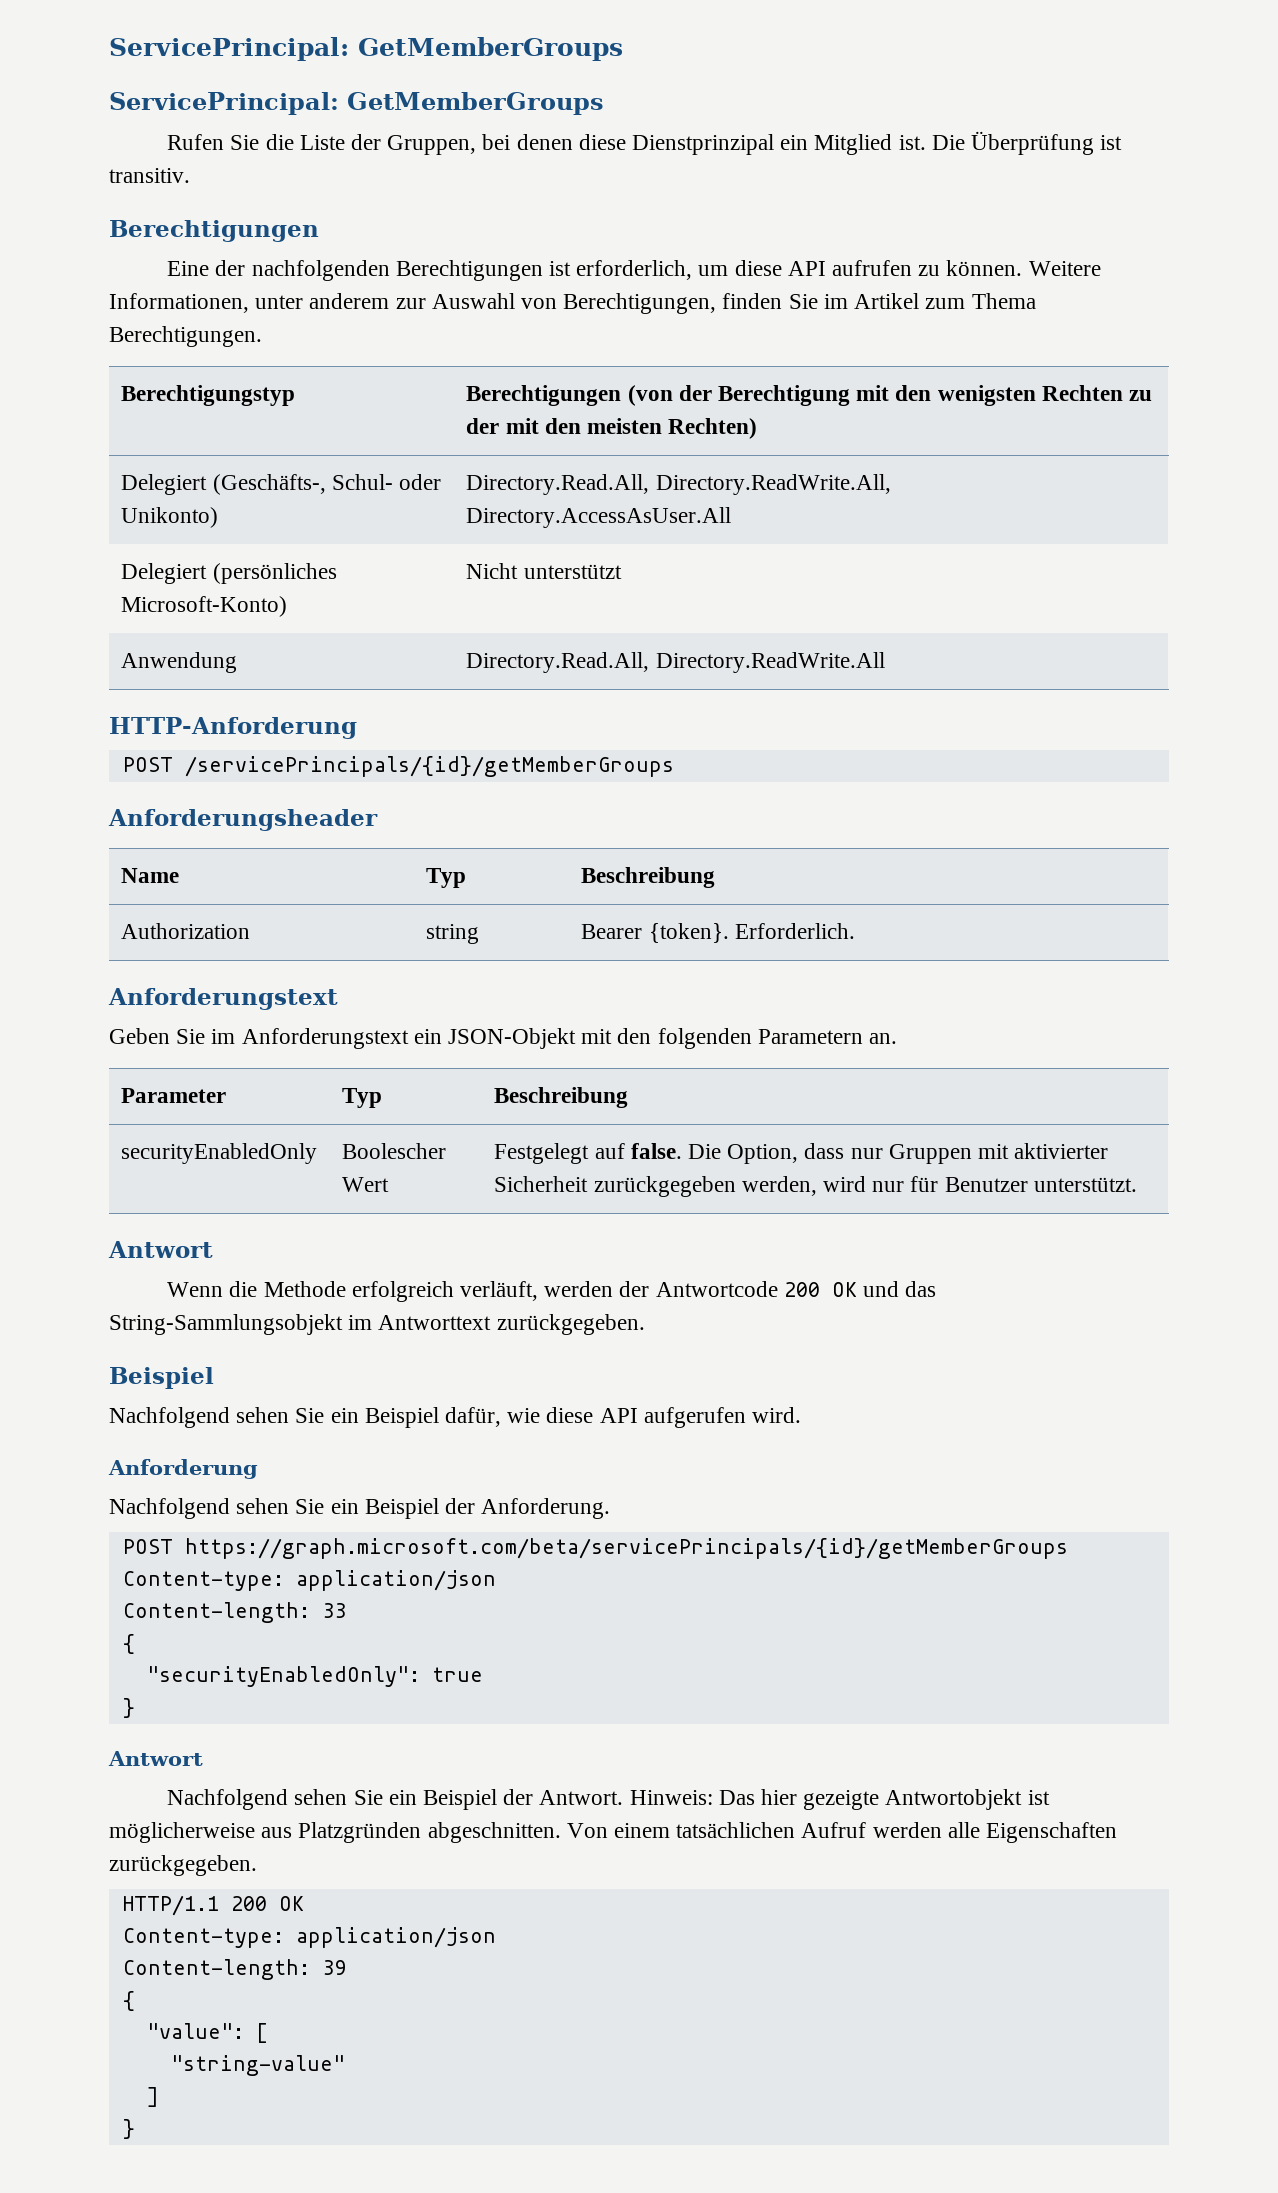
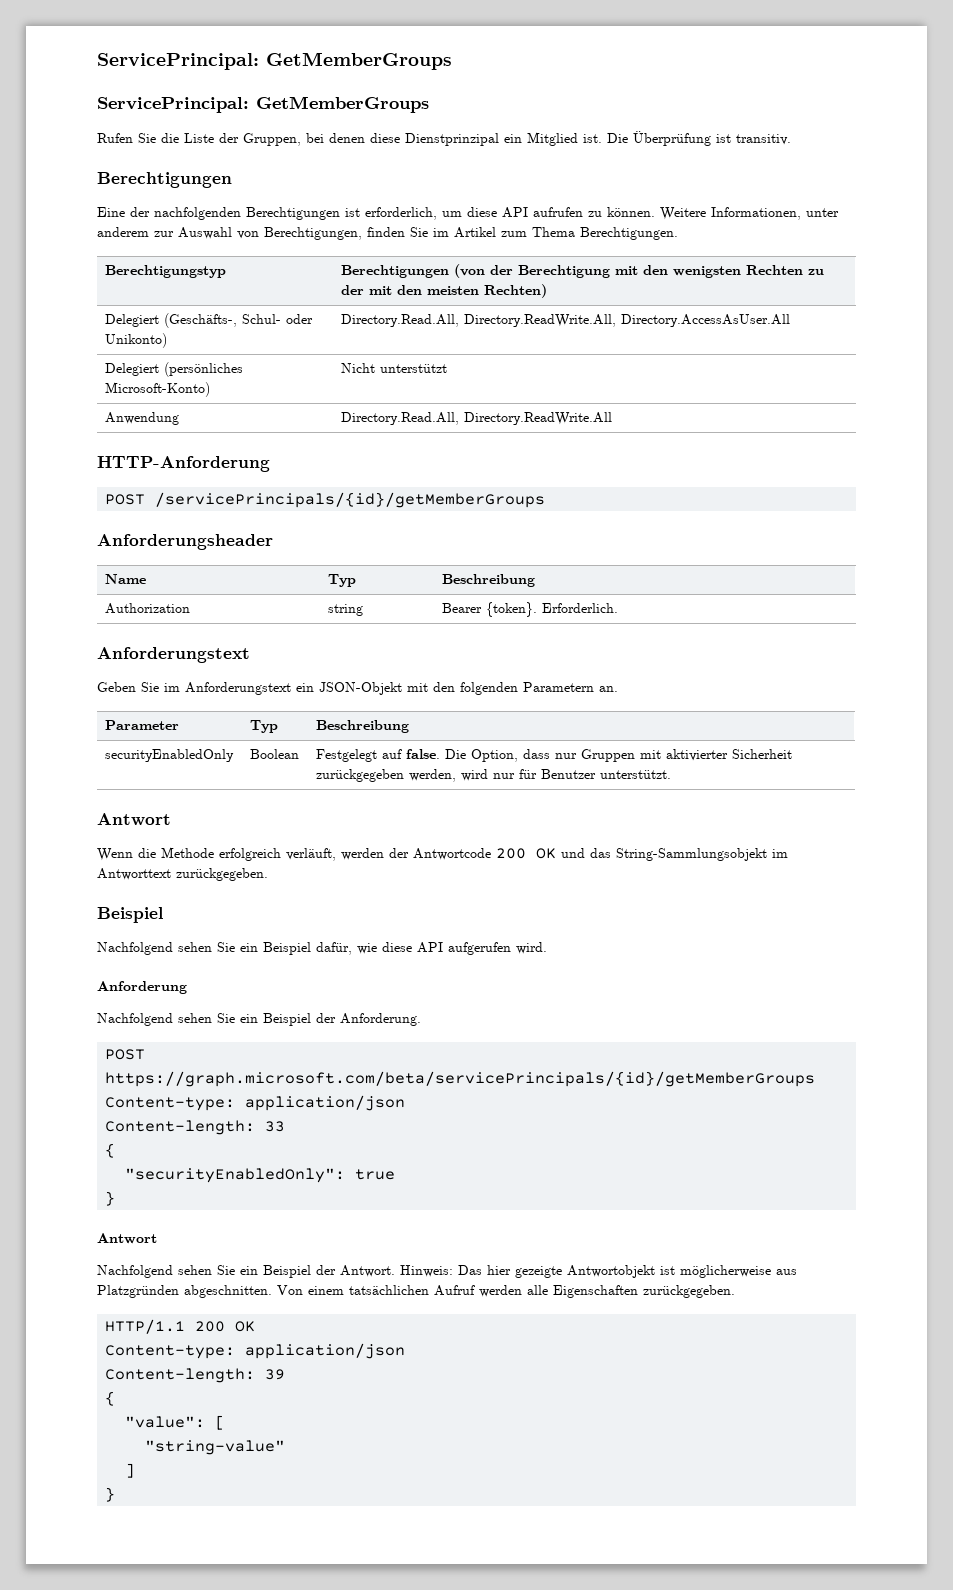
[342,1143,447,1159] [342,1177,390,1192] Boolescher Wert -> [250,749,300,759] Boolean

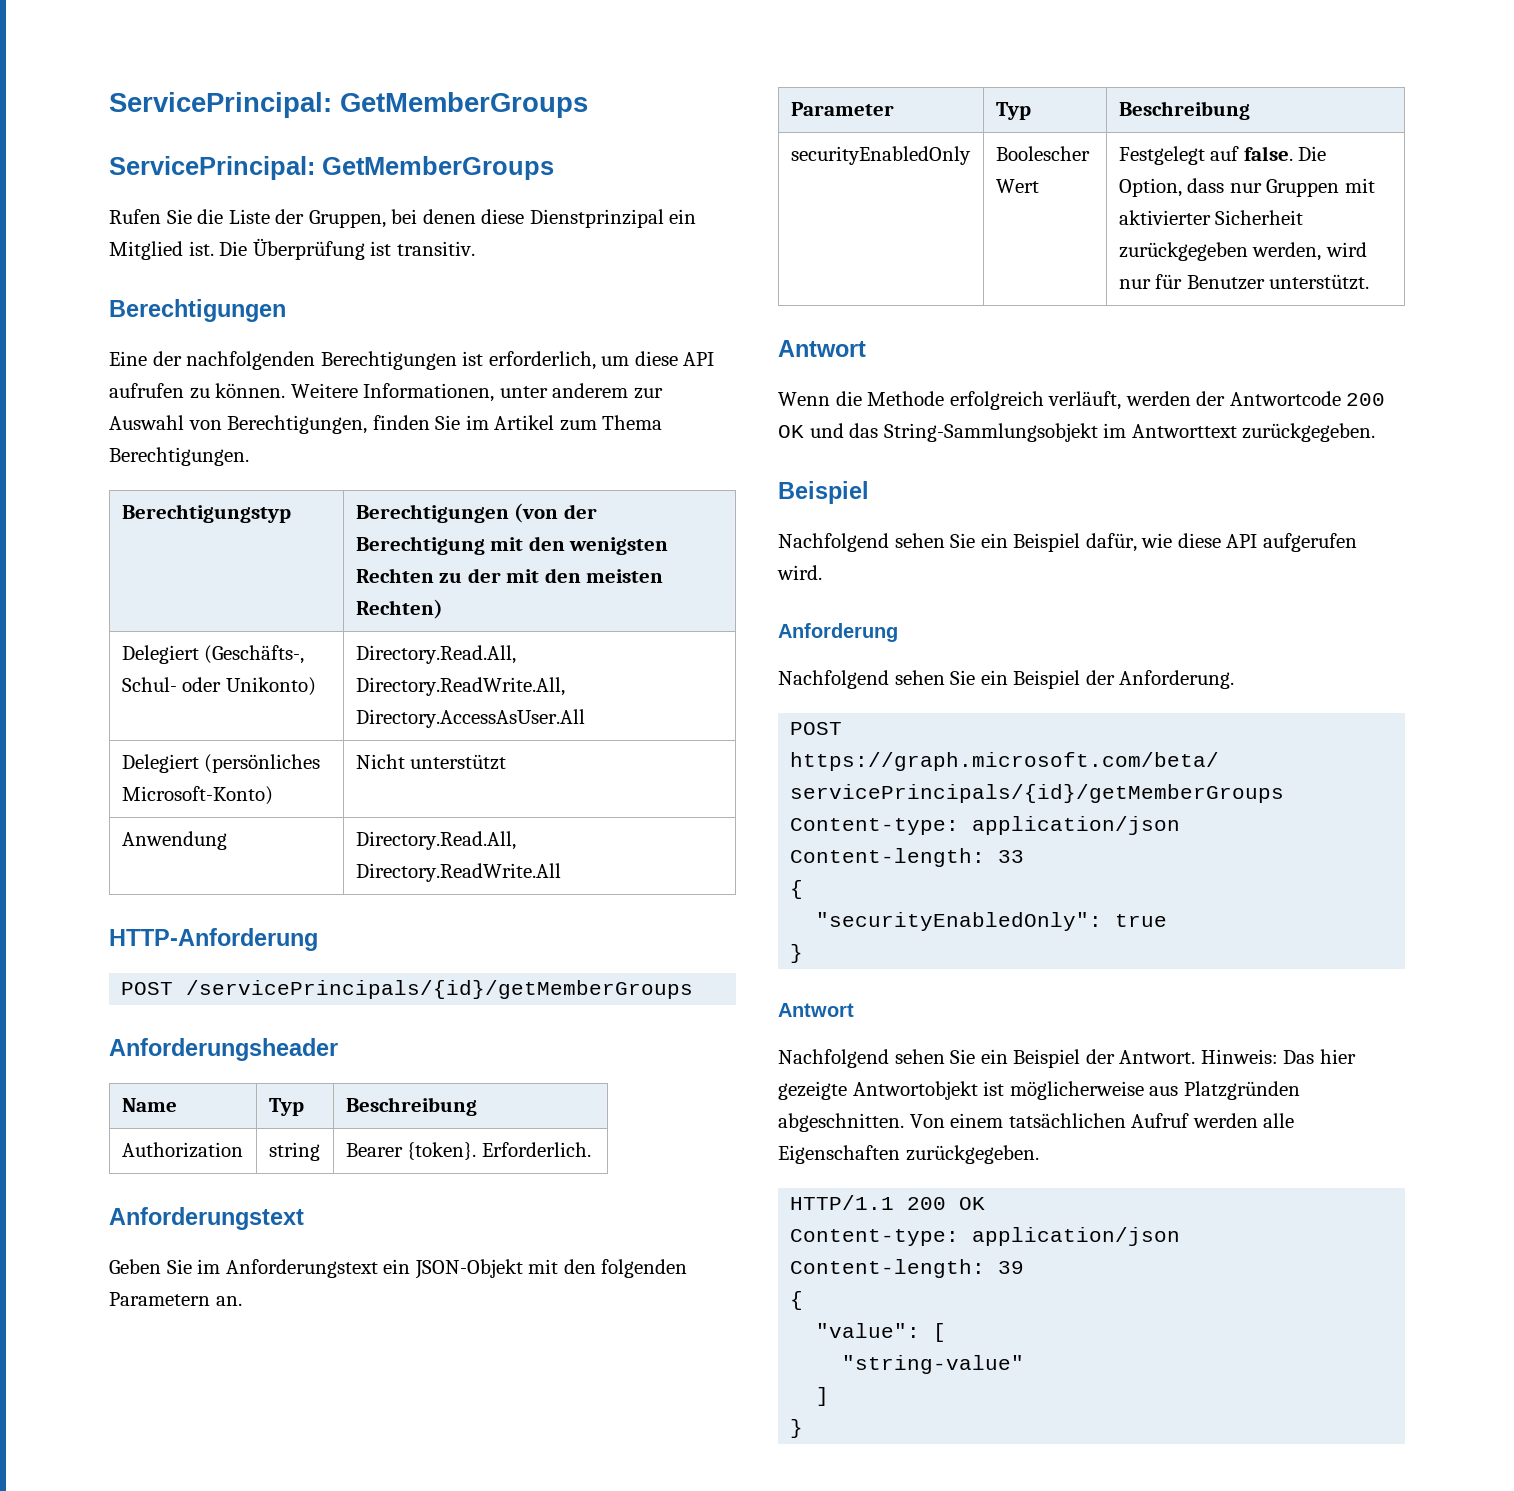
[250,749,300,759] Boolean -> [995,146,1090,161] [995,179,1039,193] Boolescher Wert

